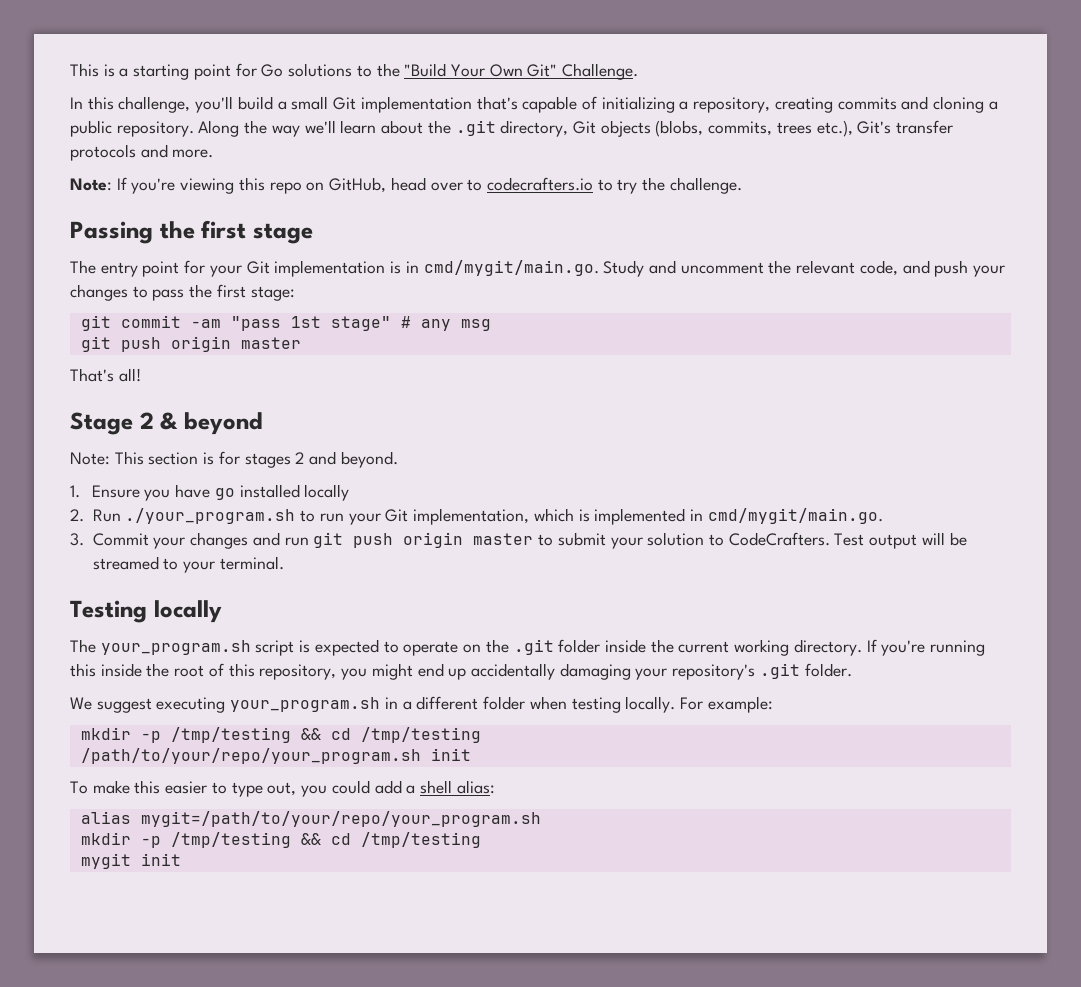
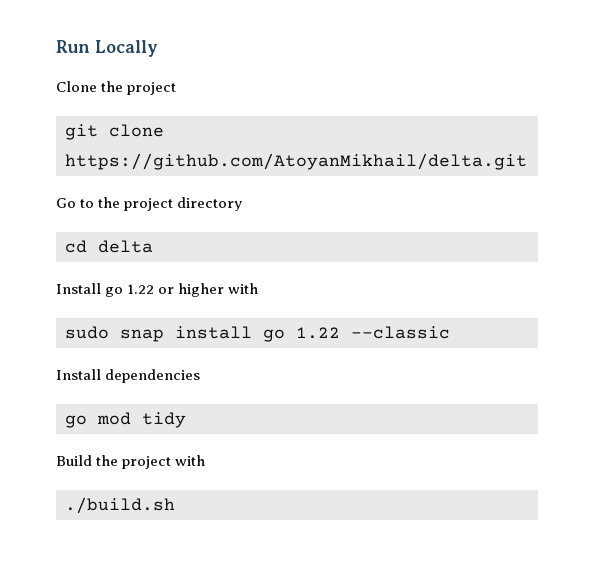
[70,63,639,80] [70,96,998,113] [70,120,954,137] [70,144,214,161] [70,177,742,194] [70,220,313,244] [70,260,1006,277] [70,284,295,301] [80,315,491,331] [80,336,301,352] [70,368,141,382] [70,412,263,435] [70,451,398,468] [70,484,350,501] [70,508,883,525] [70,532,967,549] [92,556,284,573] [70,600,222,623] [70,639,986,656] [70,663,852,680] [70,696,773,713] [80,727,481,743] [80,748,471,764] [70,780,495,797] [80,811,541,827] [80,832,481,848] [80,853,181,869] This is a starting point for Go solutions to the "Build Your Own Git" Challenge. // In this challenge, you'll build a small Git implementation that's capable of initializing a repository, creating commits and cloning a public repository. Along the way we'll learn about the .git directory, Git objects (blobs, commits, trees etc.), Git's transfer protocols and more. // Note: If you're viewing this repo on GitHub, head over to codecrafters.io to try the challenge. // Passing the first stage // The entry point for your Git implementation is in cmd/mygit/main.go. Study and uncomment the relevant code, and push your changes to pass the first stage: // git commit -am "pass 1st stage" # any msg // git push origin master // That's all! // Stage 2 & beyond // Note: This section is for stages 2 and beyond. // 1. Ensure you have go installed locally // 2. Run ./your_program.sh to run your Git implementation, which is implemented in cmd/mygit/main.go. // 3. Commit your changes and run git push origin master to submit your solution to CodeCrafters. Test output will be streamed to your terminal. // Testing locally // The your_program.sh script is expected to operate on the .git folder inside the current working directory. If you're running this inside the root of this repository, you might end up accidentally damaging your repository's .git folder. // We suggest executing your_program.sh in a different folder when testing locally. For example: // mkdir -p /tmp/testing && cd /tmp/testing // /path/to/your/repo/your_program.sh init // To make this easier to type out, you could add a shell alias: // alias mygit=/path/to/your/repo/your_program.sh // mkdir -p /tmp/testing && cd /tmp/testing // mygit init -> [56,40,158,57] [56,81,177,95] [65,124,164,140] [65,153,527,170] [56,197,243,211] [65,240,153,253] [56,283,259,297] [65,326,450,342] [56,369,201,383] [65,412,186,428] [56,455,206,469] [65,497,175,514] Run Locally // Clone the project // git clone https://github.com/AtoyanMikhail/delta.git // Go to the project directory // cd delta // Install go 1.22 or higher with // sudo snap install go 1.22 --classic // Install dependencies // go mod tidy // Build the project with // ./build.sh

